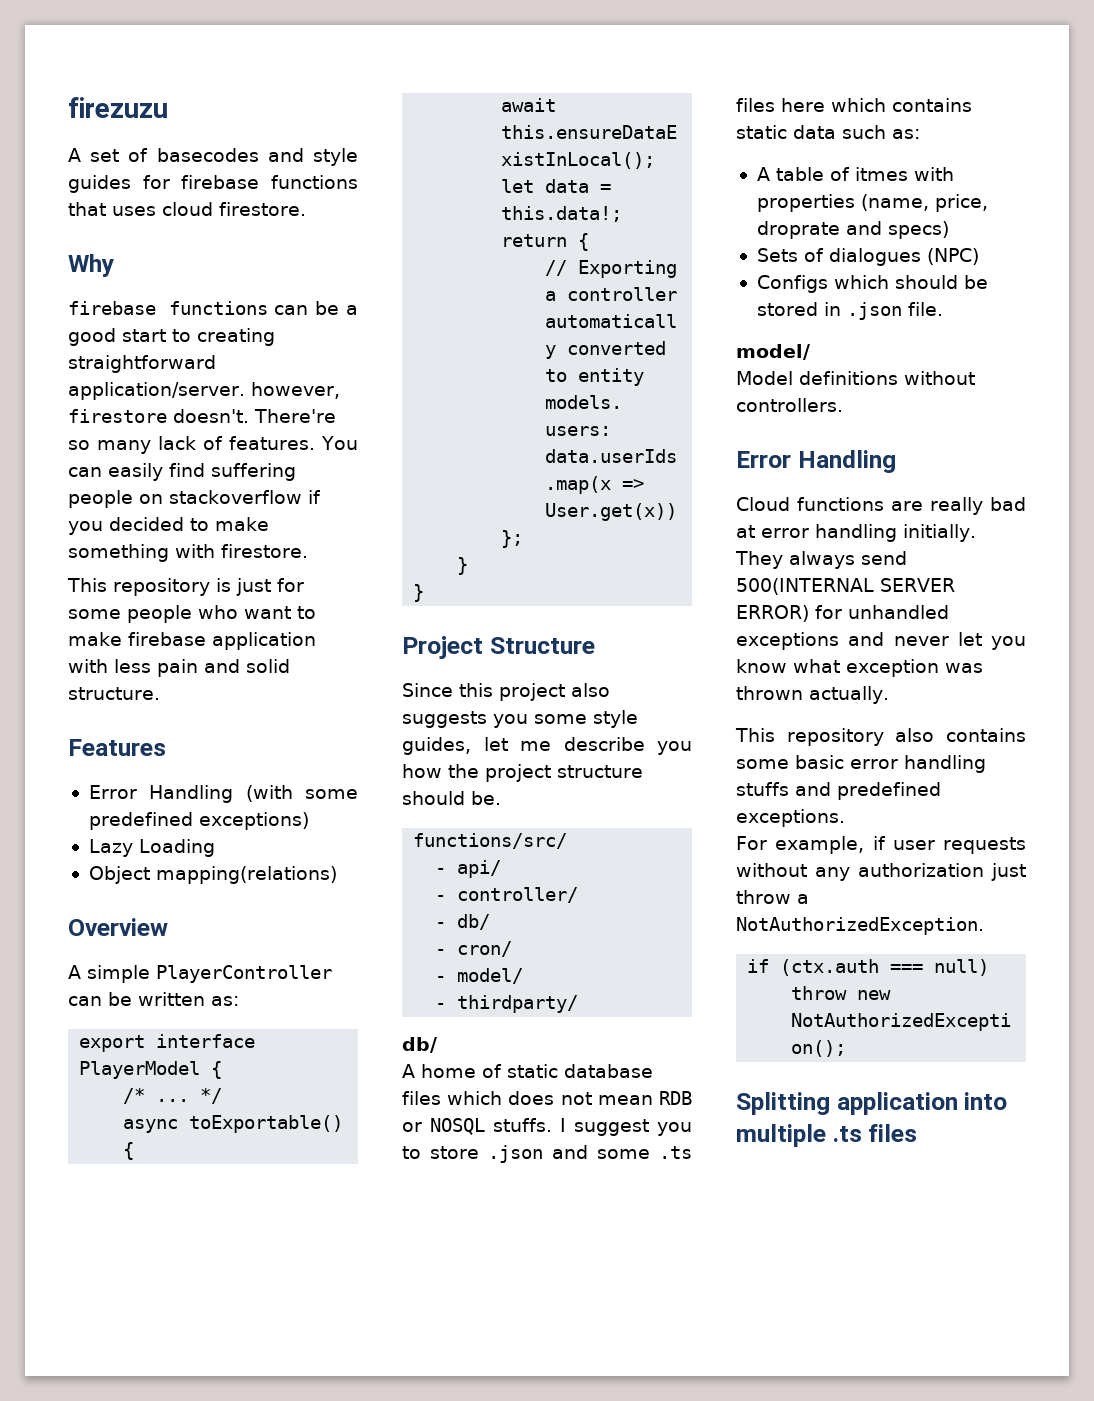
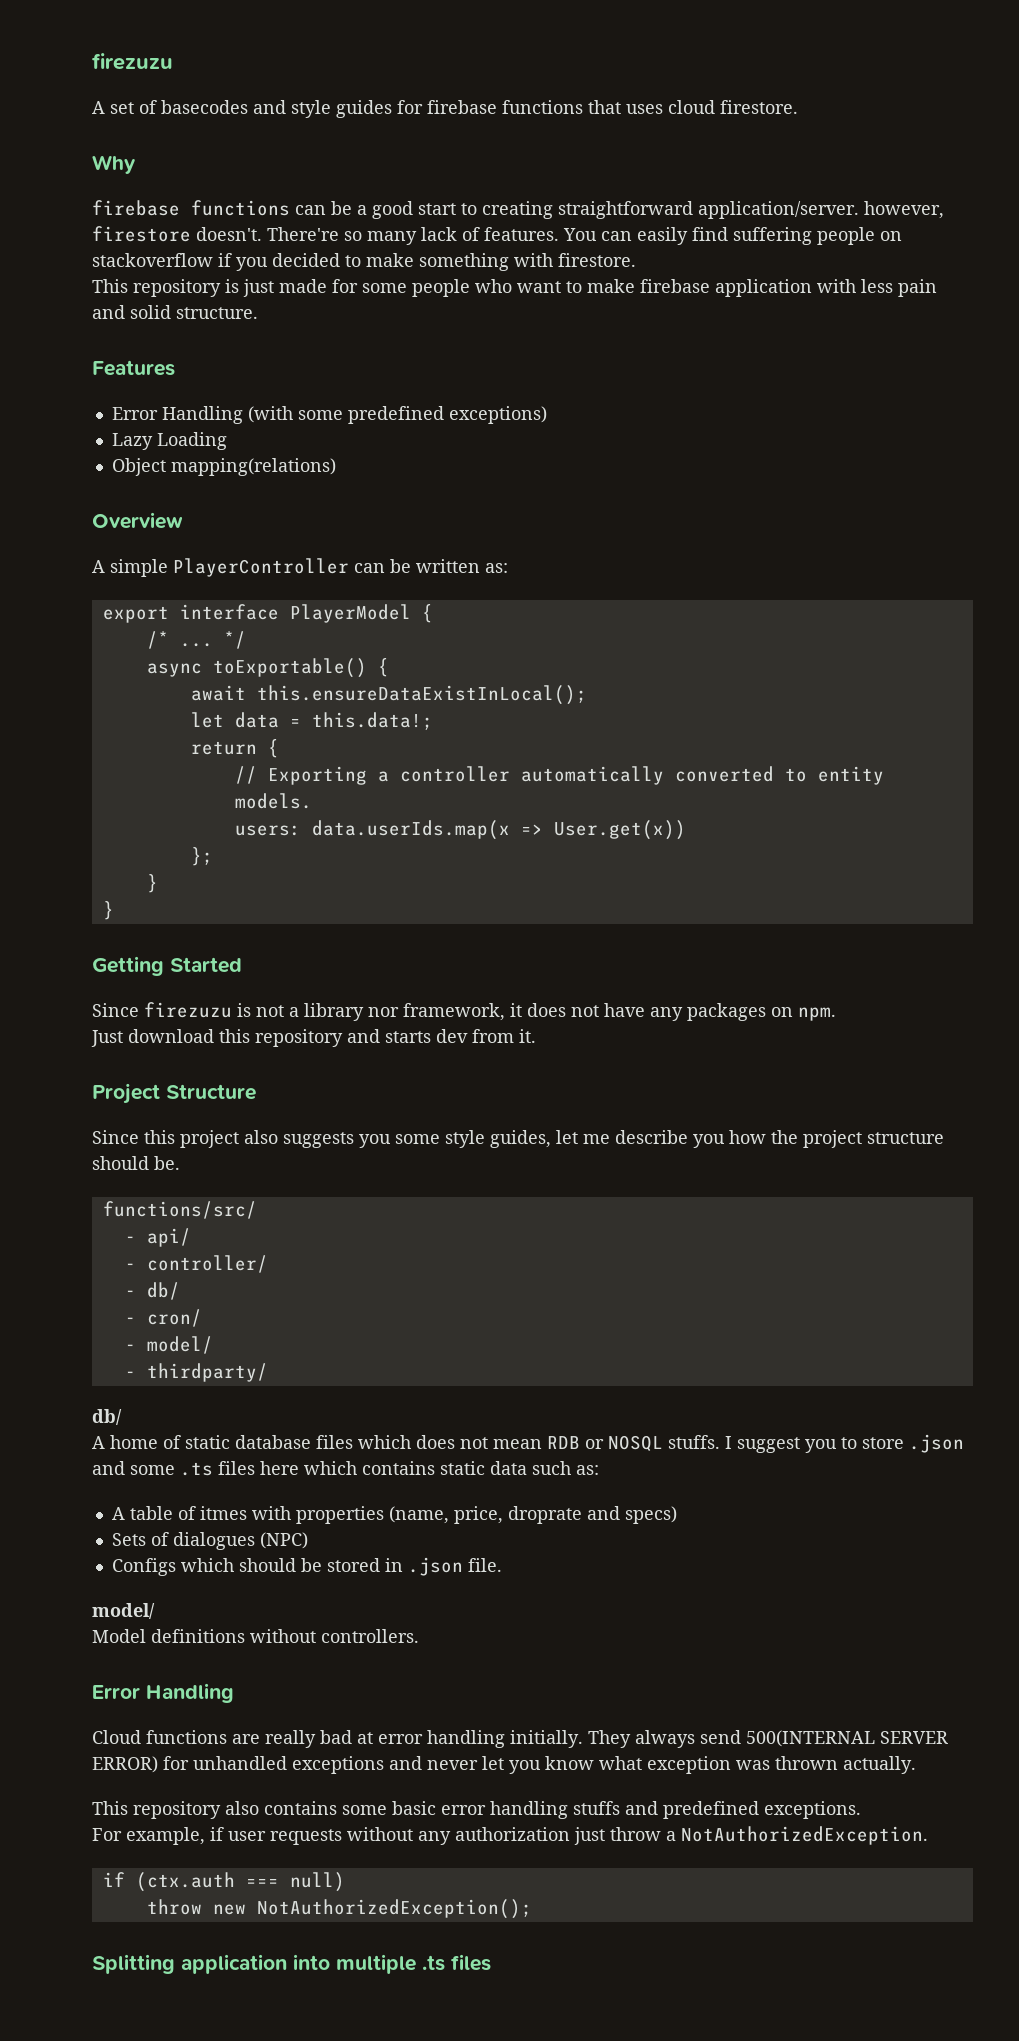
(271, 587) none -> [279,279,327,293] made
(425, 593) none -> [92,956,242,976] [92,1002,836,1021] [91,1029,536,1047] // Getting Started // Since firezuzu is not a library nor framework, it does not have any packages on npm. // Just download this repository and starts dev from it.

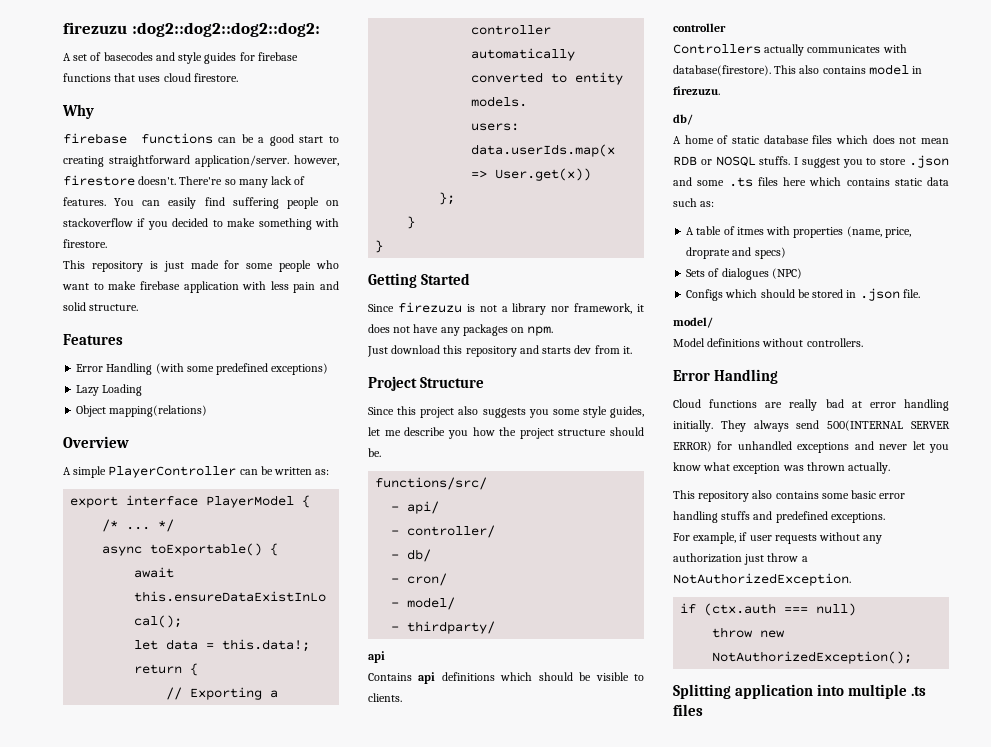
[92,53,173,70] firezuzu -> [63,22,320,37] firezuzu :dog2::dog2::dog2::dog2:
(268, 1372) none -> [368,651,385,663] [368,672,644,684] [368,693,402,702] [673,23,726,32] [673,44,907,56] [673,64,923,76] [673,86,720,95] // api // Contains api definitions which should be visible to clients. // controller // Controllers actually communicates with database(firestore). This also contains model in firezuzu.

